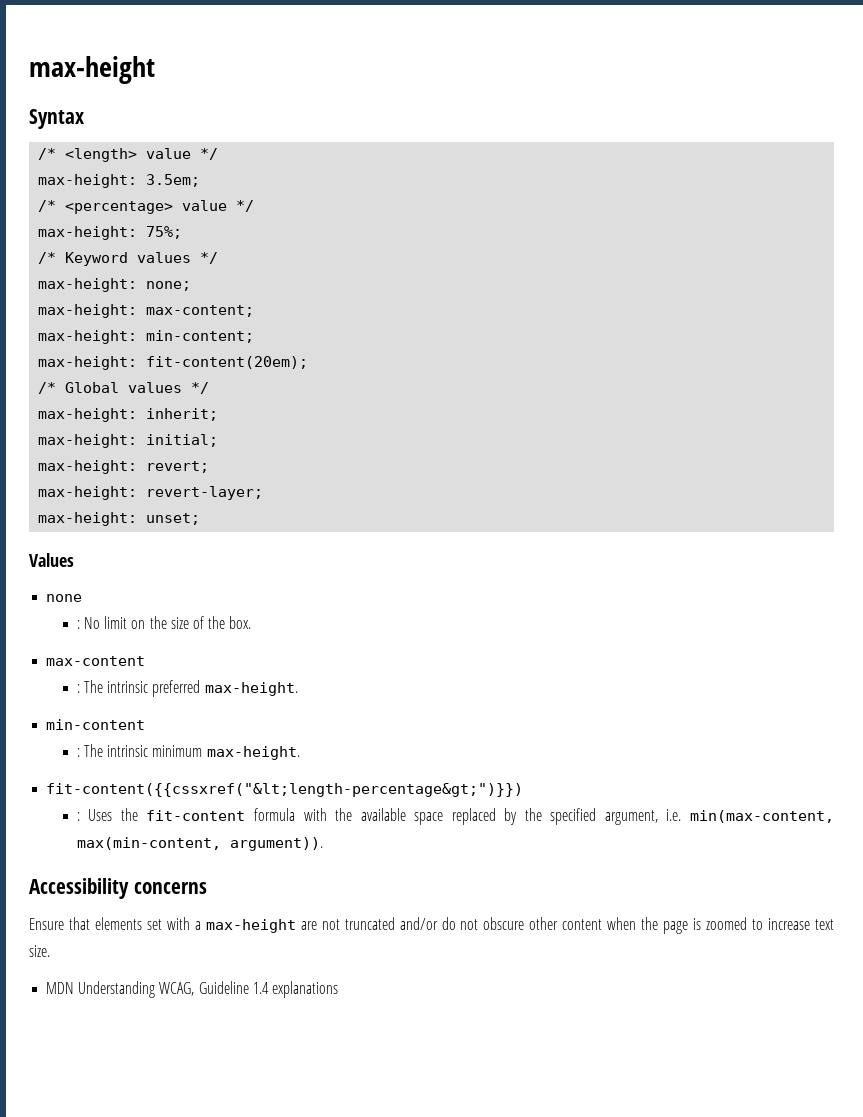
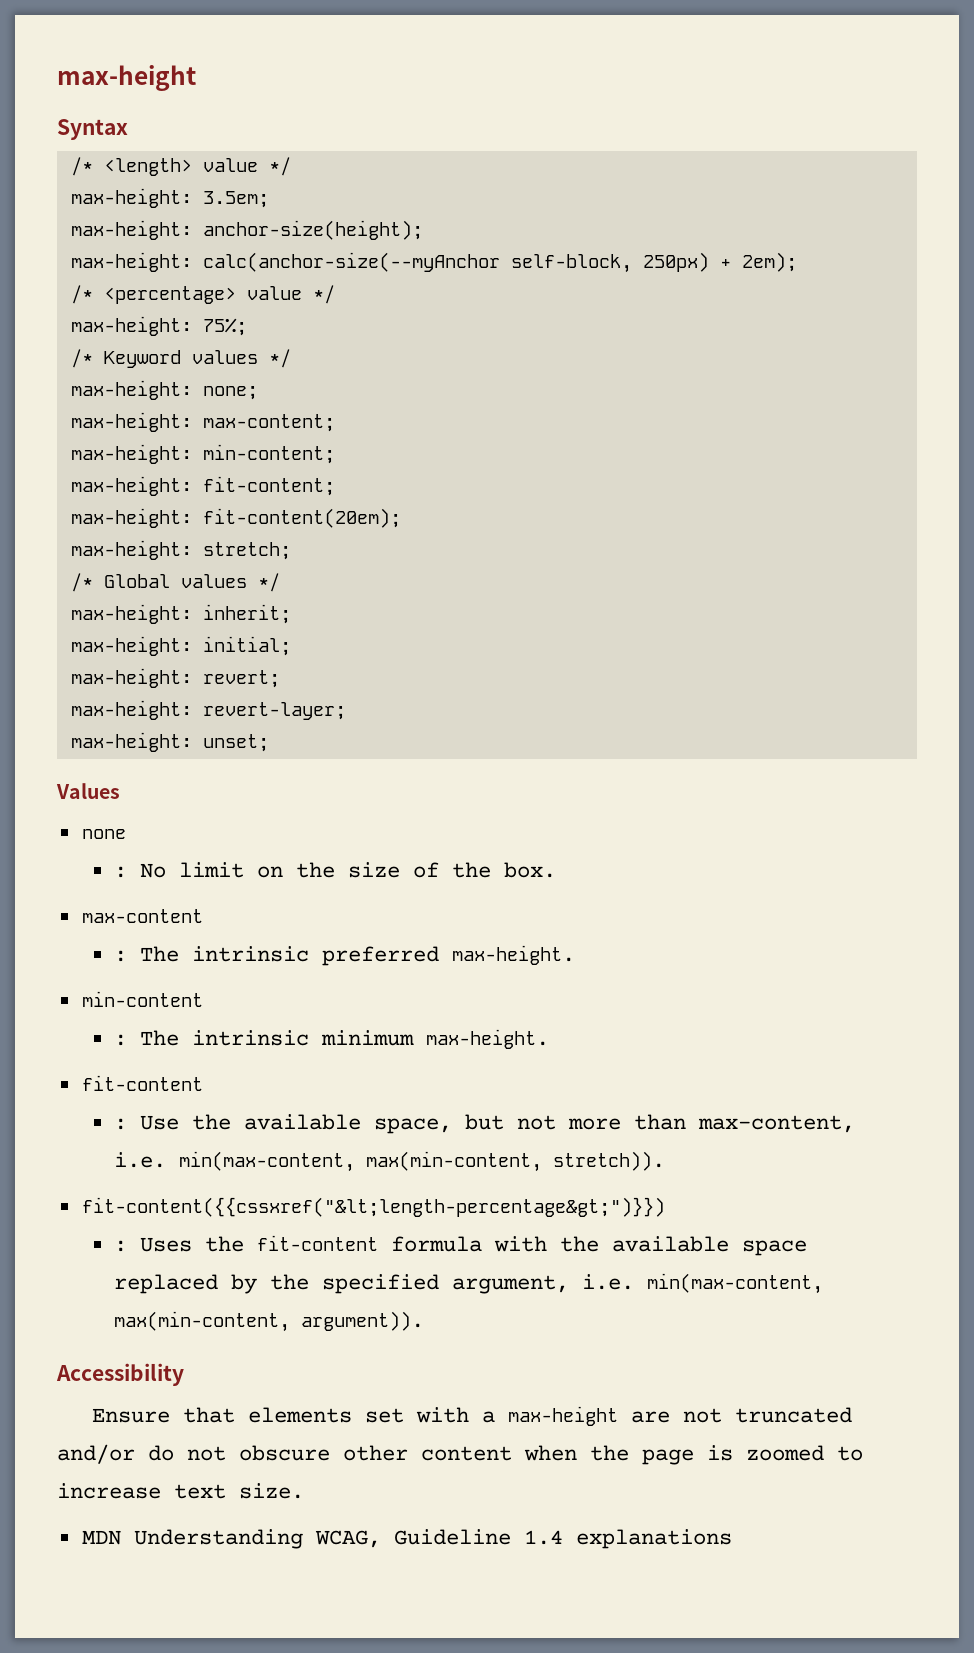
(201, 180) none -> [70,220,423,240] [70,252,797,273] // max-height: anchor-size(height); // max-height: calc(anchor-size(--myAnchor self-block, 250px) + 2em);
(255, 336) none -> [70,476,335,496] // max-height: fit-content;
(309, 362) none -> [70,540,291,560] // max-height: stretch;
(300, 753) none -> [81,1075,203,1091] [114,1114,856,1134] [114,1151,666,1172] // fit-content // : Use the available space, but not more than max-content, i.e. min(max-content, max(min-content, stretch)).
[133,882,207,894] concerns -> (184, 1374) none

